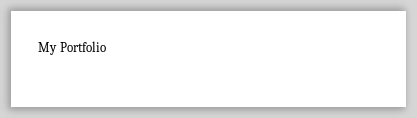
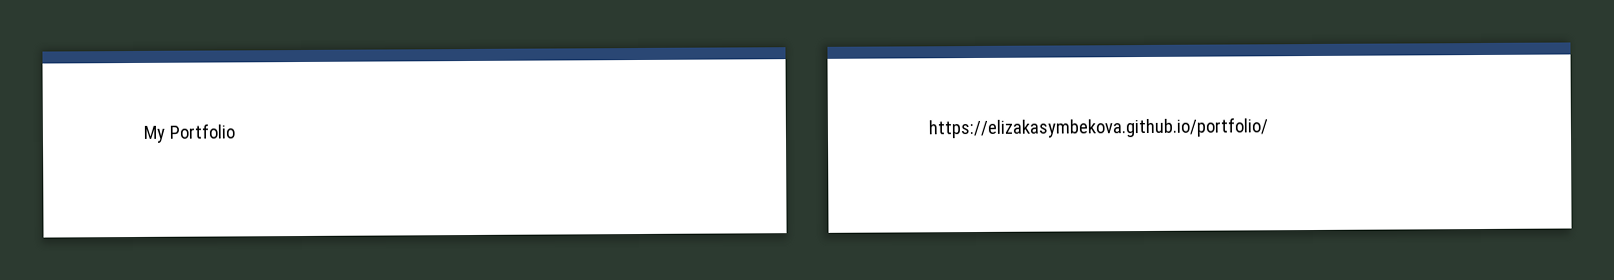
(106, 46) none -> [928,117,1268,139] // https://elizakasymbekova.github.io/portfolio/

